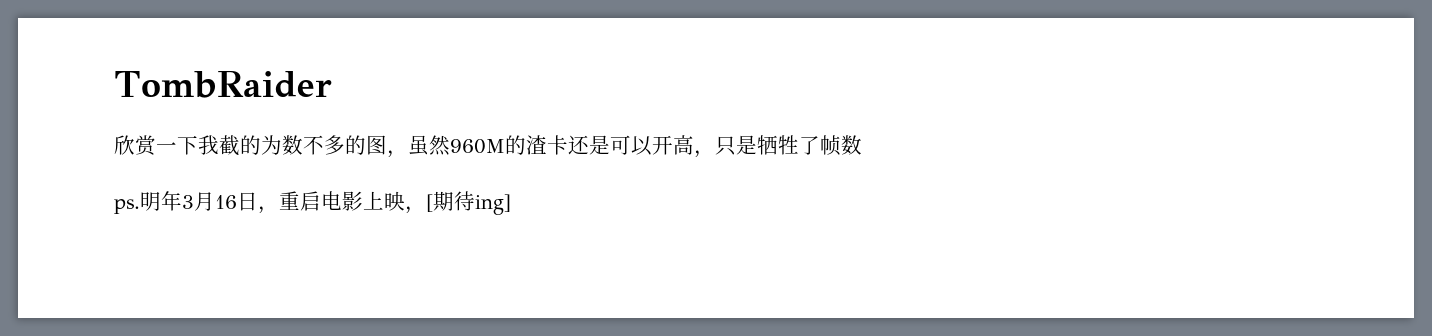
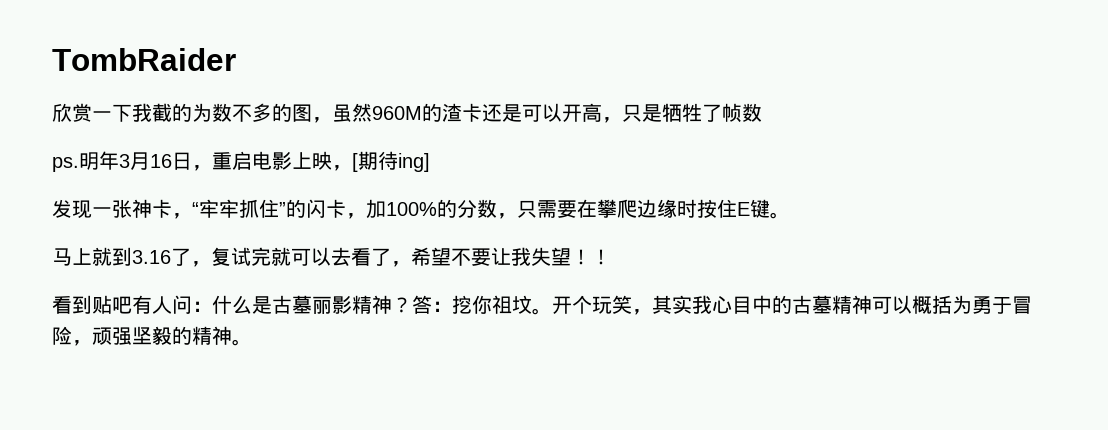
(511, 204) none -> [52,199,790,219] [52,247,611,267] [52,295,1032,315] [52,326,252,346] // 发现一张神卡，“牢牢抓住”的闪卡，加100%的分数，只需要在攀爬边缘时按住E键。 // 马上就到3.16了，复试完就可以去看了，希望不要让我失望！！ // 看到贴吧有人问：什么是古墓丽影精神？答：挖你祖坟。开个玩笑，其实我心目中的古墓精神可以概括为勇于冒险，顽强坚毅的精神。

